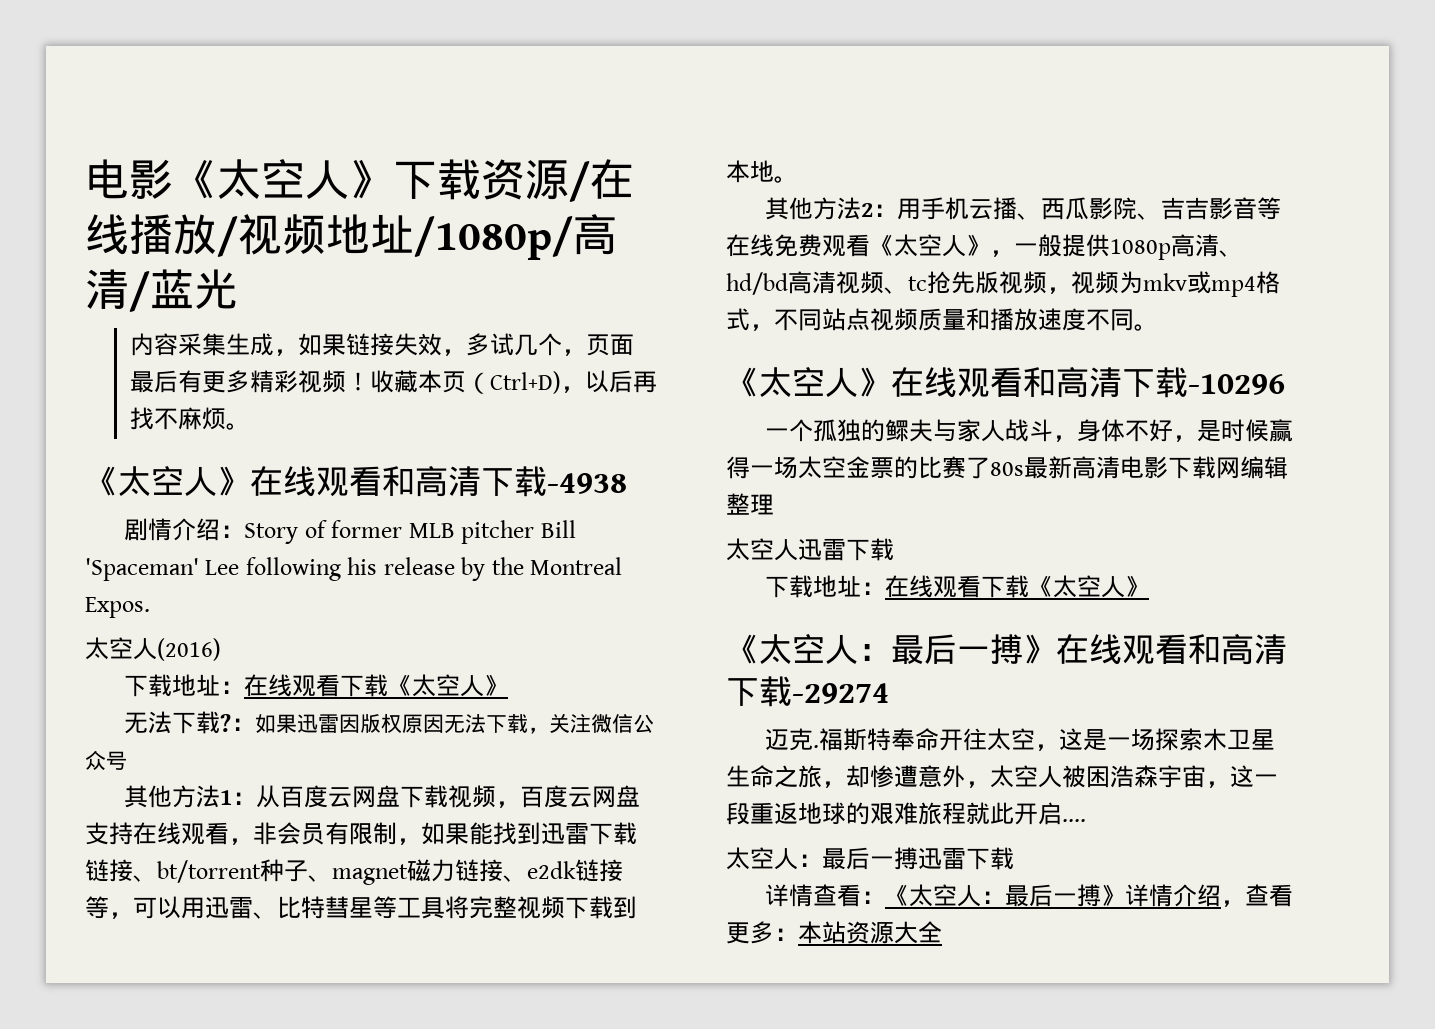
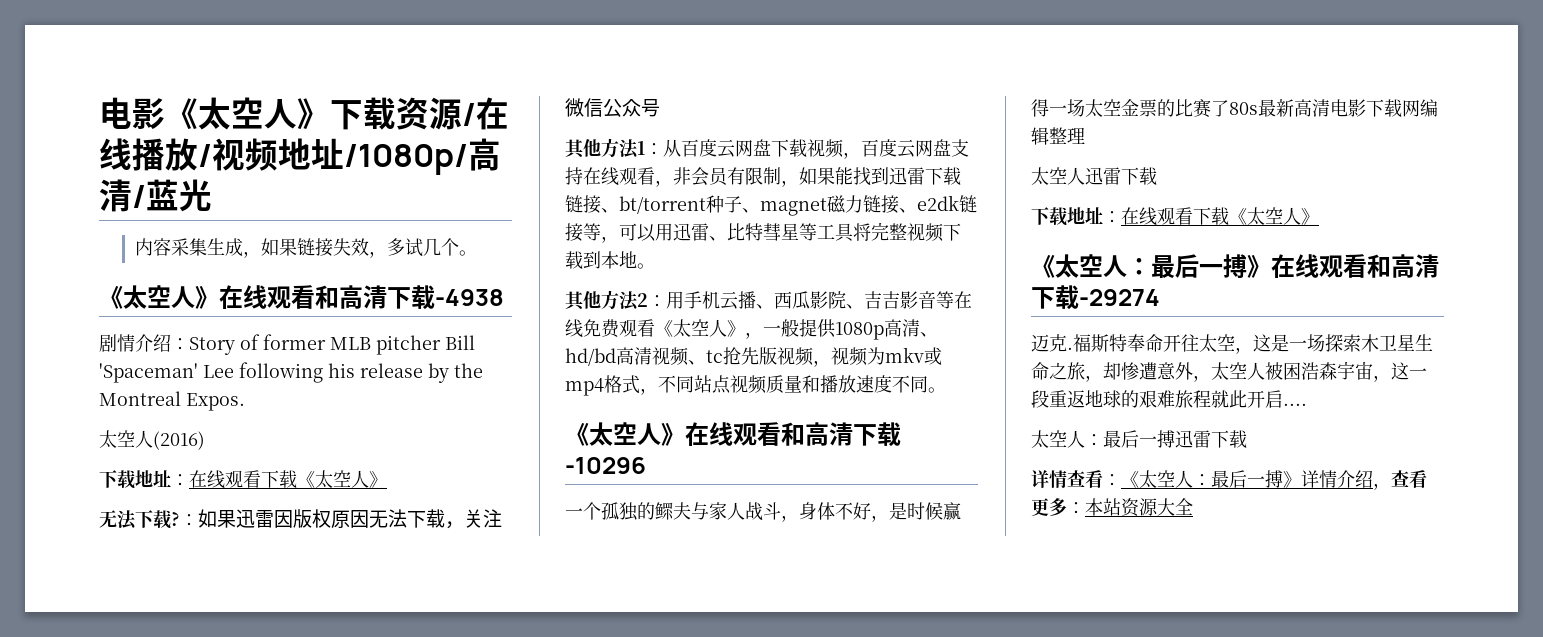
[562,334,635,356] [130,370,658,394] [130,407,227,430] ，页面最后有更多精彩视频！收藏本页（Ctrl+D)，以后再找不麻烦 -> (459, 247) none

